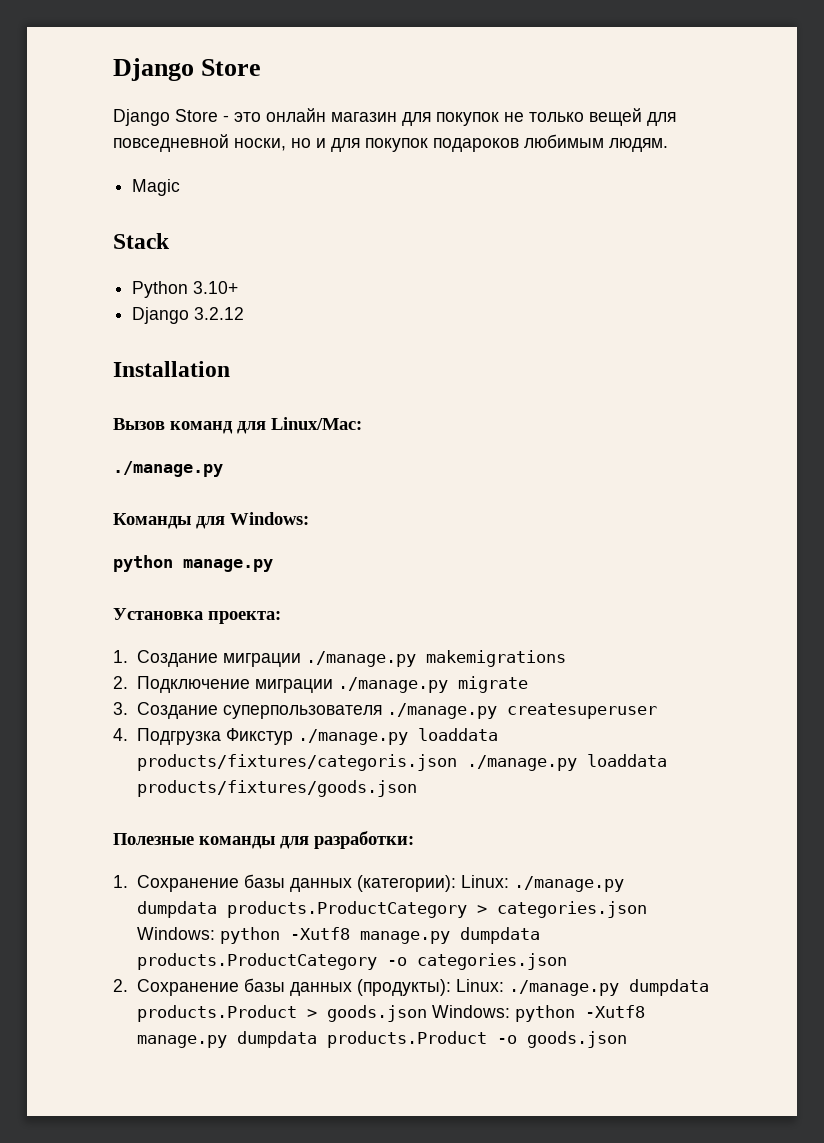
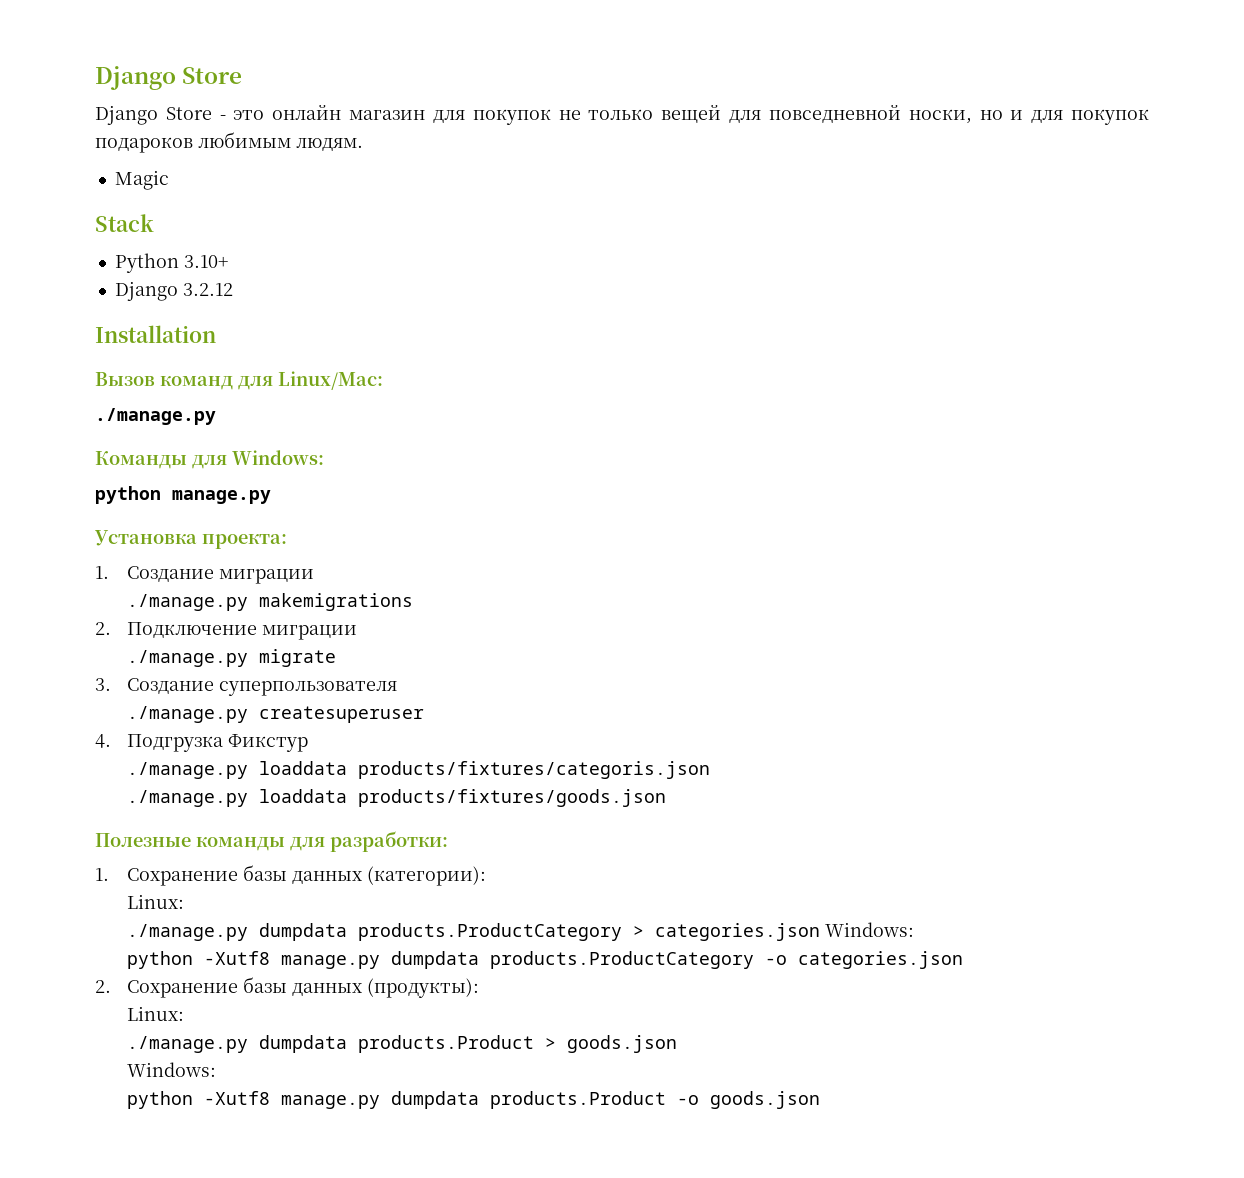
(301, 660) none -> (315, 576) //
(333, 686) none -> (358, 632) //
(382, 712) none -> (398, 688) //
(293, 736) none -> (309, 743) //
(457, 762) none -> (711, 770) //
[460,875,509,888] Linux: -> [127,894,185,909] // Linux: //
(215, 933) none -> (915, 929) //
[455,979,504,992] Linux: -> [127,1006,185,1021] // Linux: //
[431,1005,510,1018] Windows: -> [127,1062,217,1077] // Windows: //

